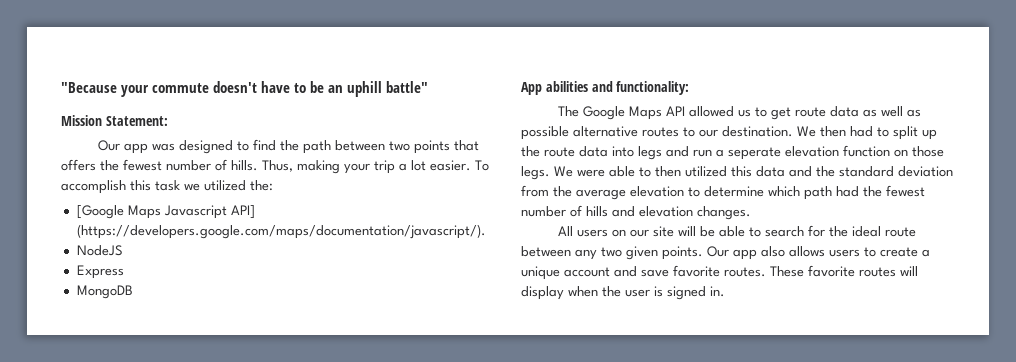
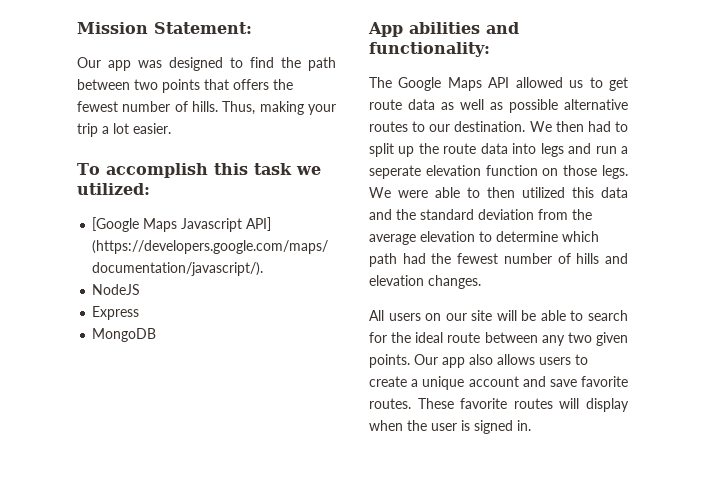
[61,81,429,97] "Because your commute doesn't have to be an uphill battle" // -> (77, 28) none
(471, 165) none -> (171, 128) //
[204,180,273,191] utilized the: -> [77,183,150,195] utilized:

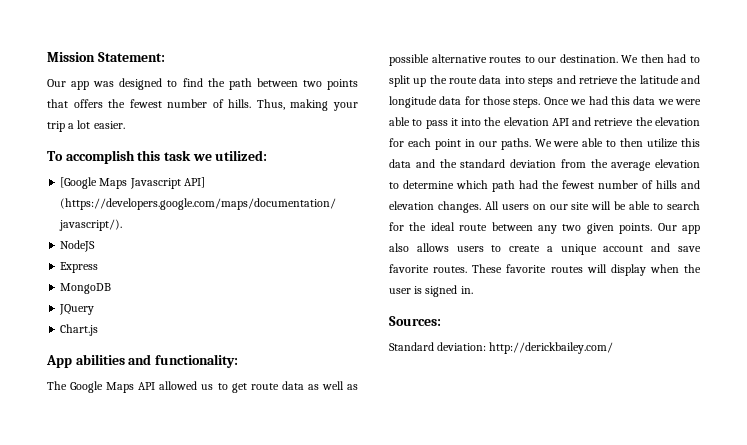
(157, 335) none -> [59,304,95,315] [60,324,99,336] // JQuery // Chart.js
[540,143,628,157] [369,165,628,179] legs and run a seperate elevation function on those legs. -> [528,75,700,87] [389,96,701,108] [389,117,700,129] [389,138,531,150] steps and retrieve the latitude and longitude data for those steps. Once we had this data we were able to pass it into the elevation API and retrieve the elevation for each point in our paths.
[522,187,565,198] utilized -> [647,138,679,148] utilize
(481, 282) // -> (481, 207) none
(531, 425) none -> [389,316,441,326] [389,342,614,354] // Sources: // Standard deviation: http://derickbailey.com/

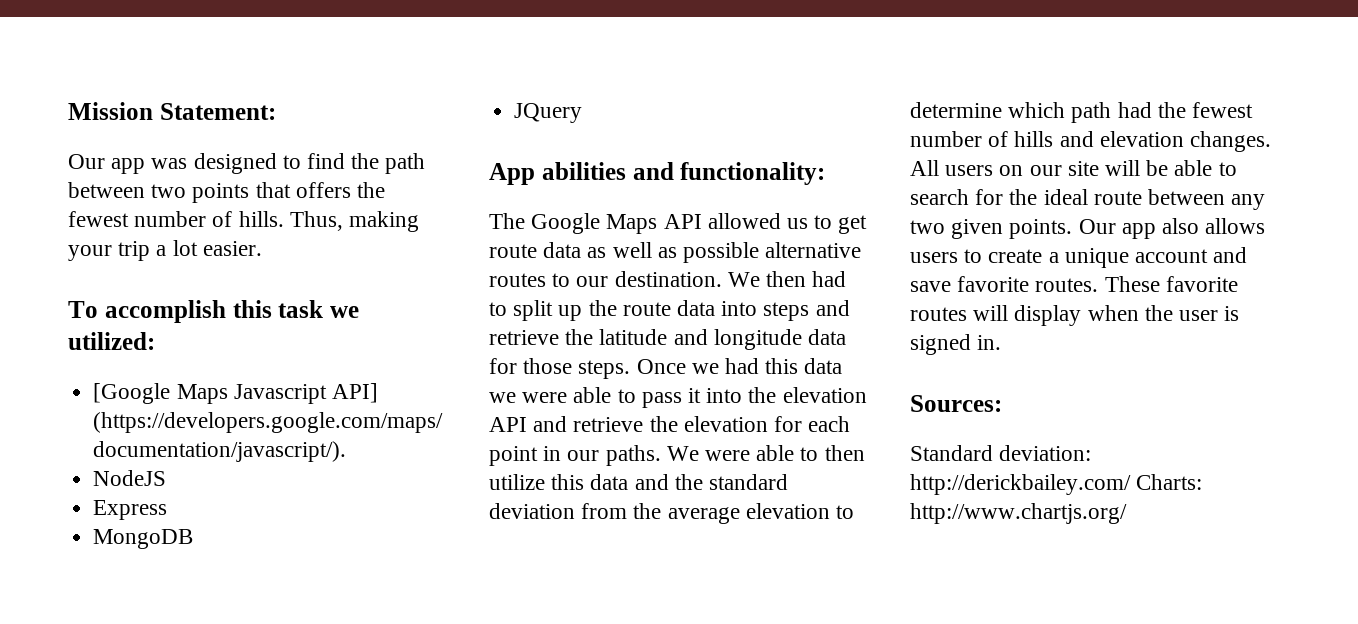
[60,324,99,336] // Chart.js -> (583, 113) none
(614, 348) none -> [1136,474,1203,490] [910,503,1127,524] Charts: http://www.chartjs.org/

